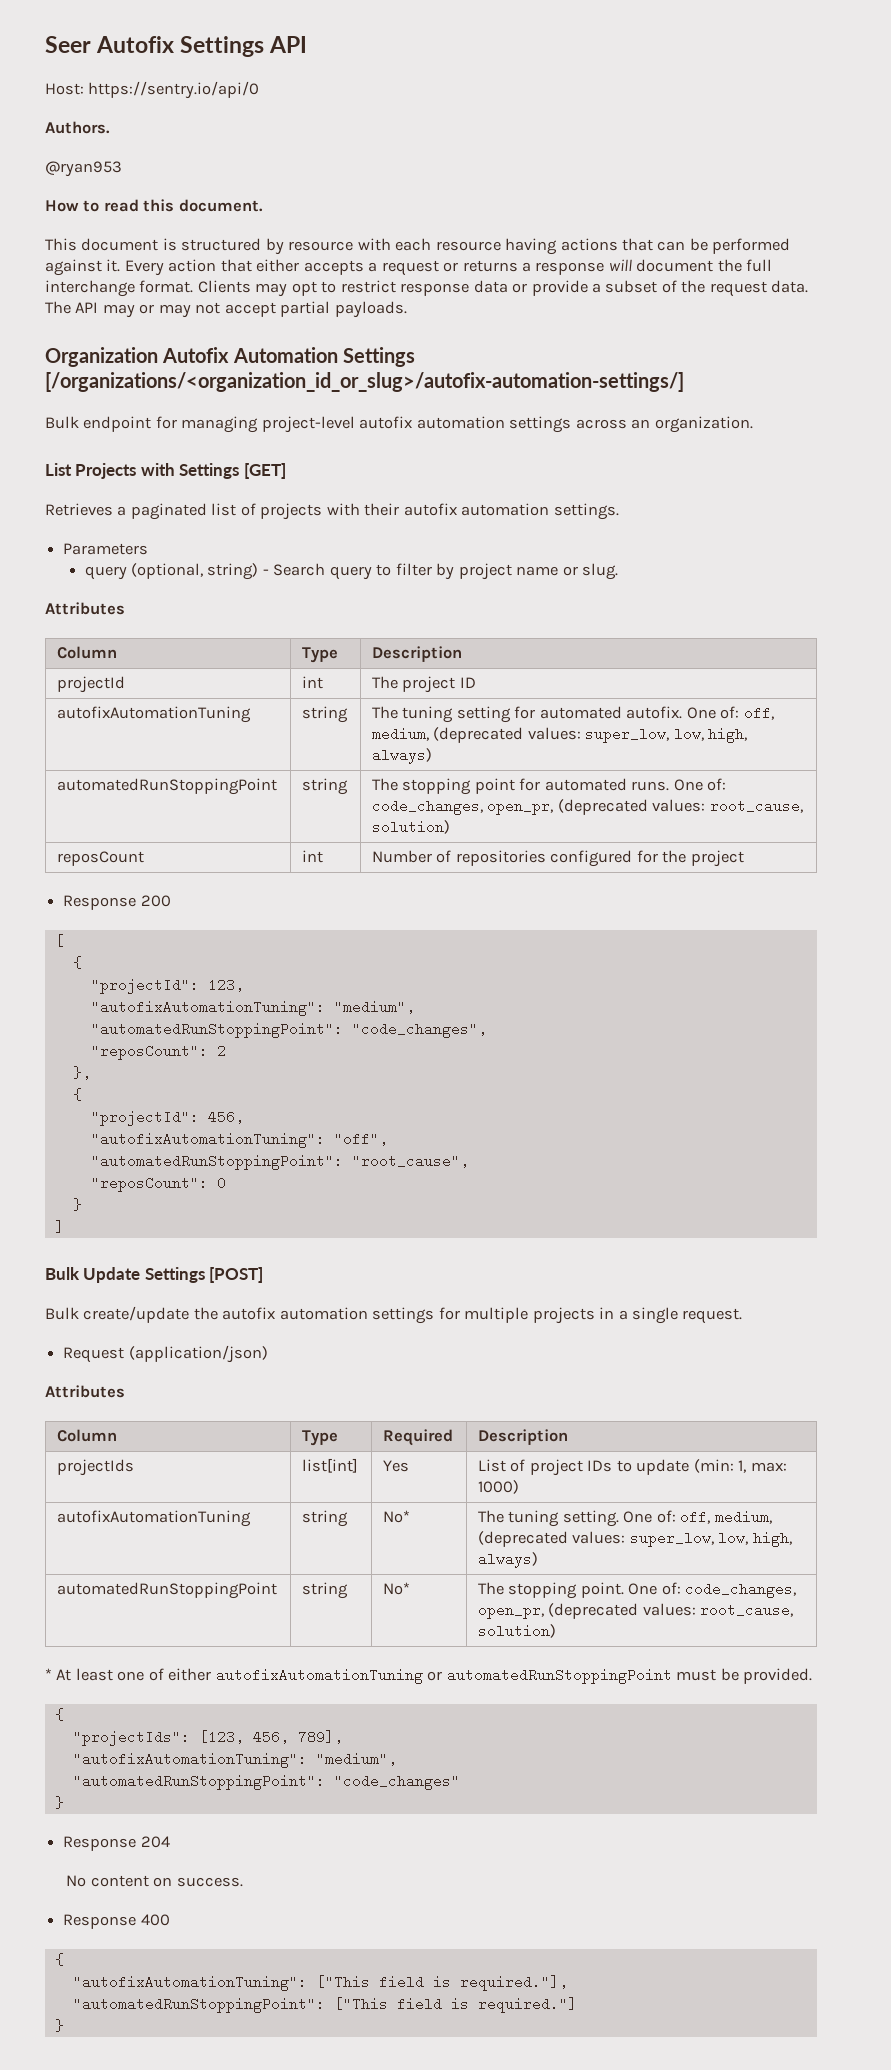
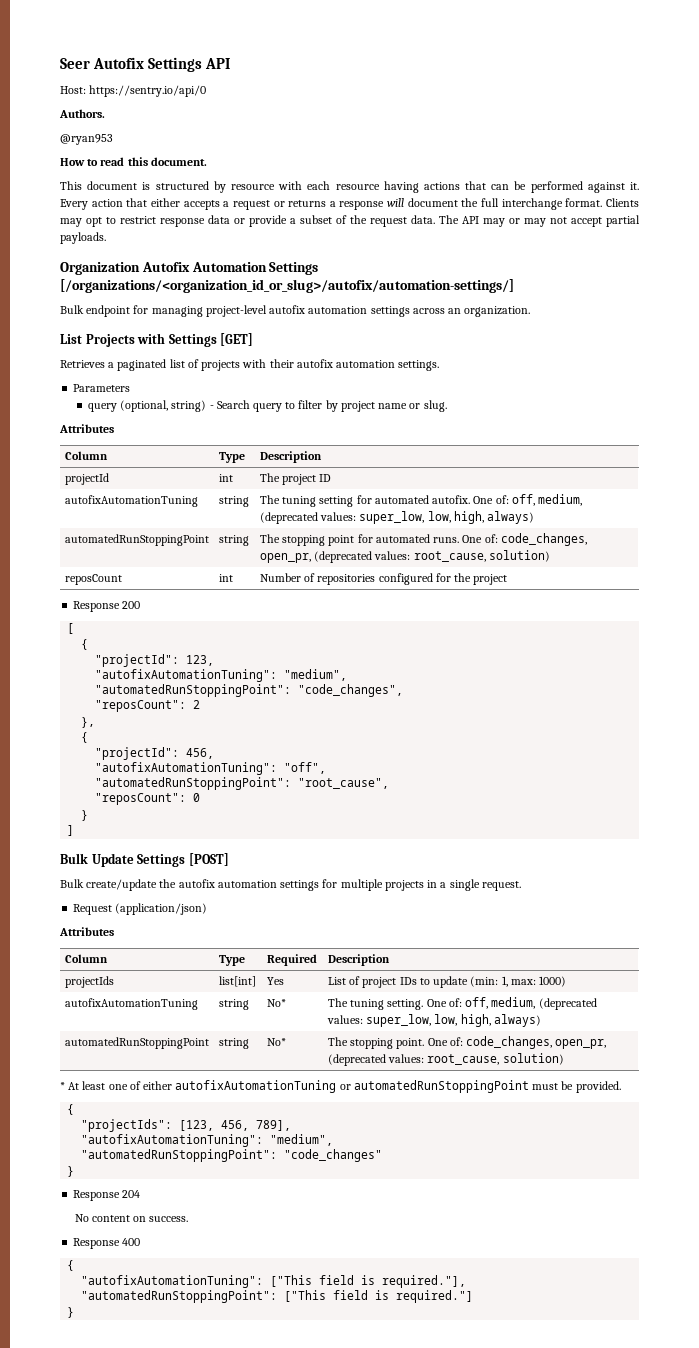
[45,372,684,392] [/organizations/<organization_id_or_slug>/autofix-automation-settings/] -> [60,279,514,293] [/organizations/<organization_id_or_slug>/autofix/automation-settings/]

